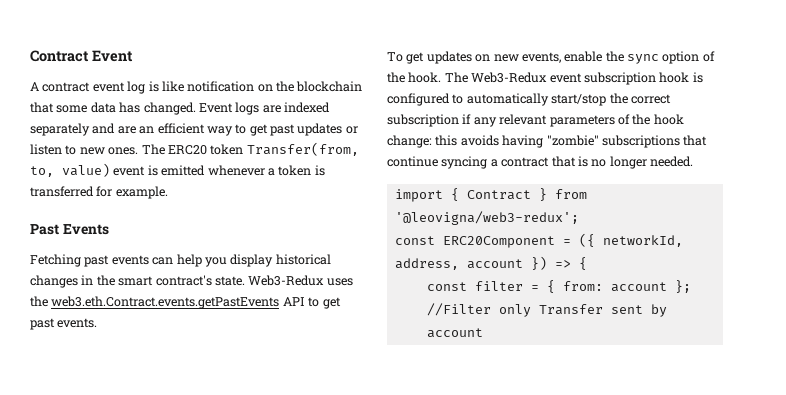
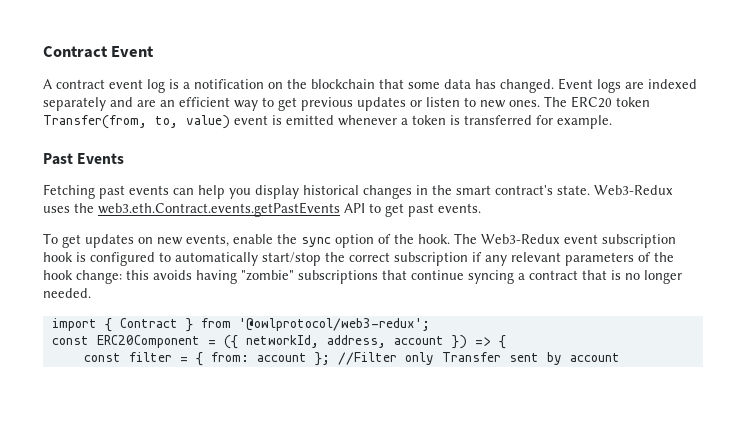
[161,81,184,92] like -> [183,82,190,89] a
[270,124,295,136] past -> [301,97,353,111] previous
[394,211,579,225] '@leovigna/web3-redux'; -> [238,318,430,331] '@owlprotocol/web3-redux';

